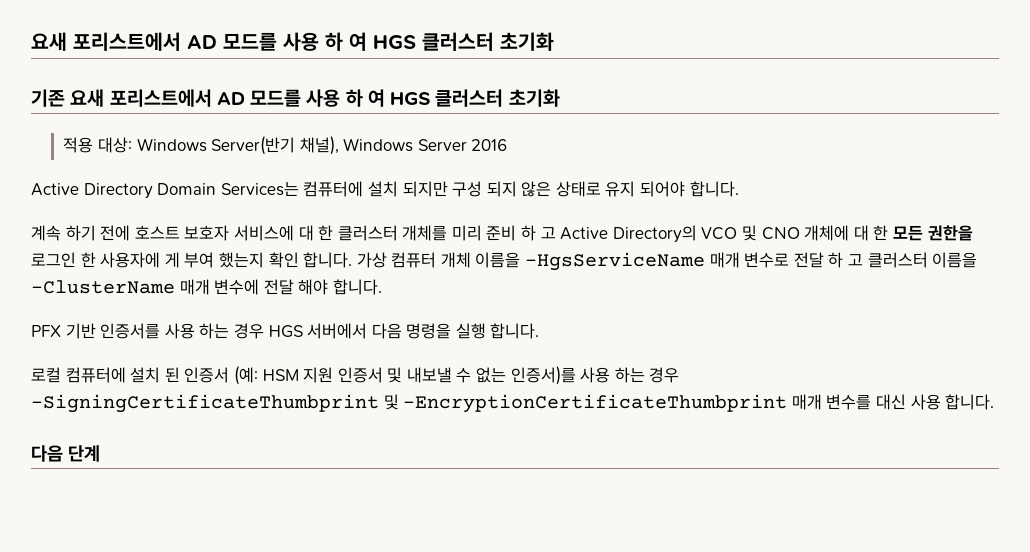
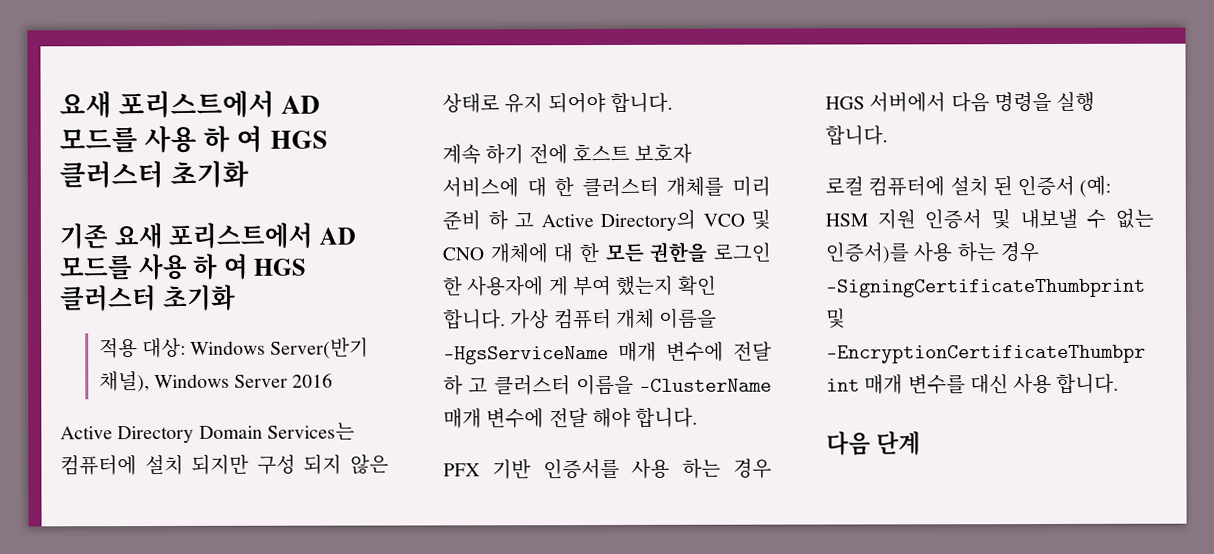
[744,252,790,268] 변수로 -> [666,341,724,362] 변수에

